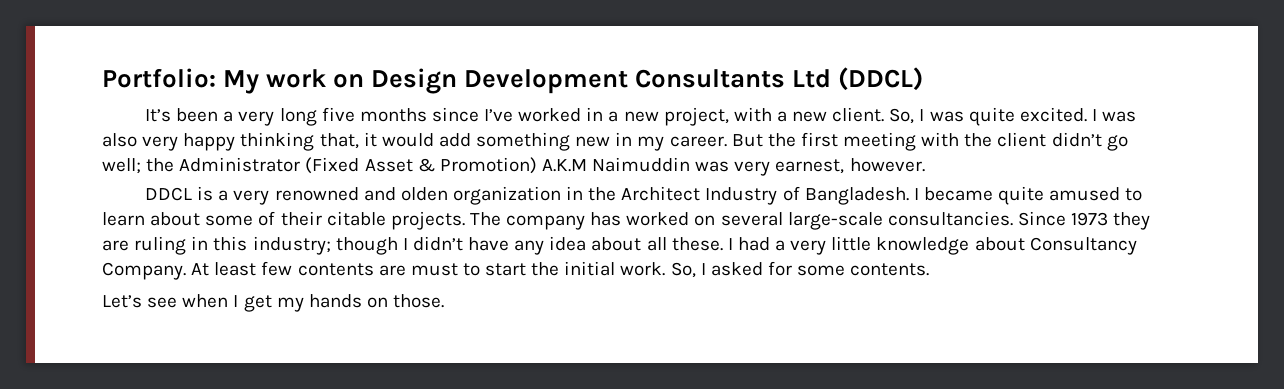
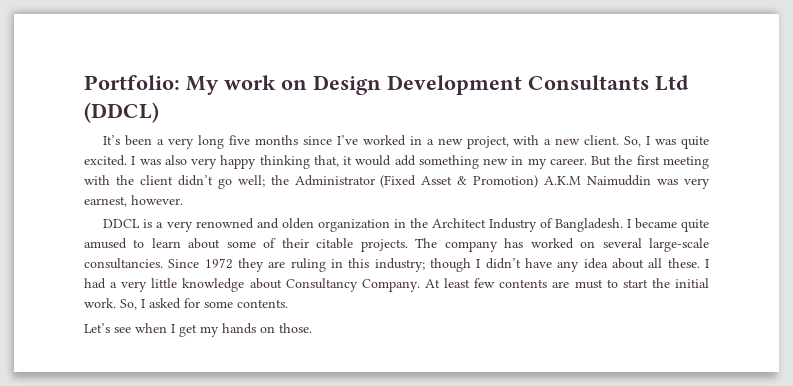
[1071,212,1109,226] 1973 -> [204,258,233,269] 1972

